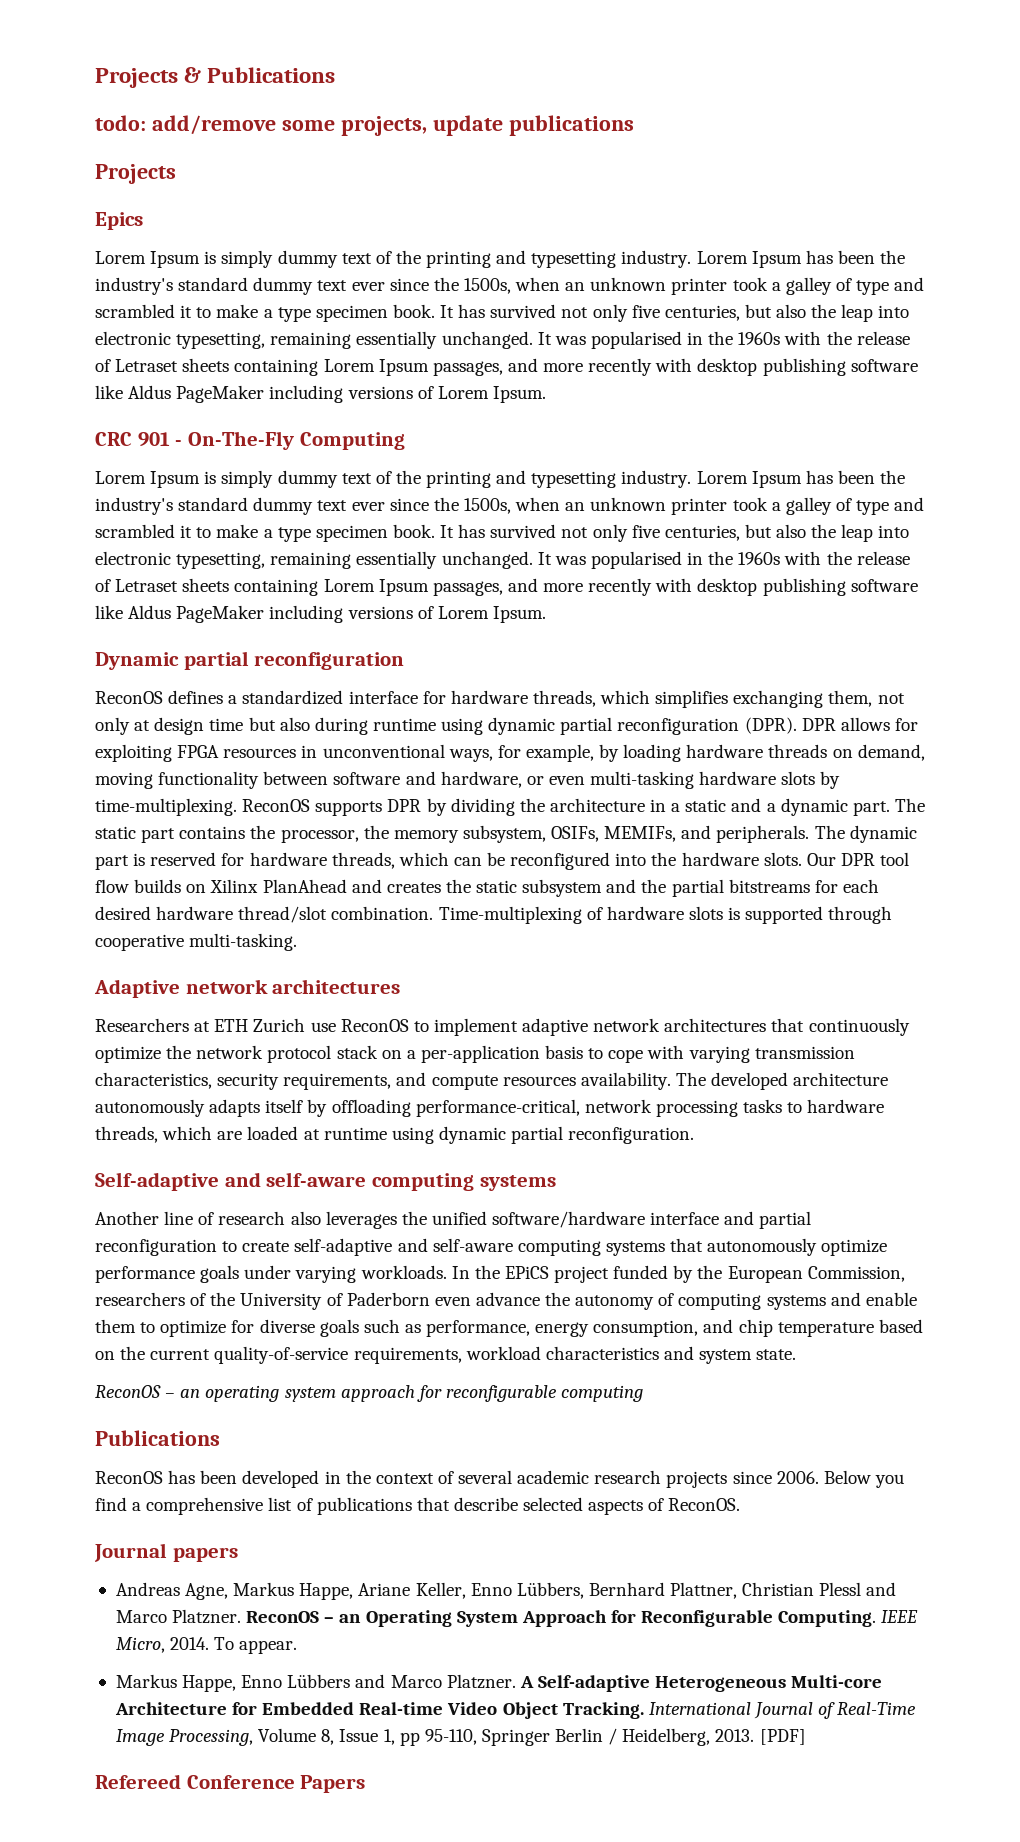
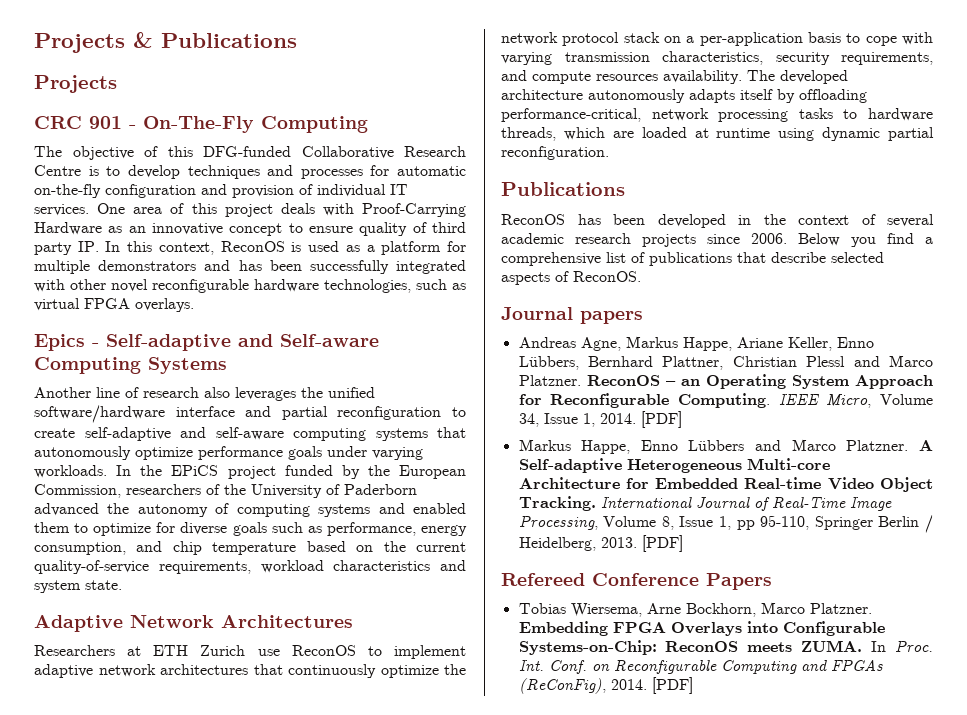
[95,115,634,136] [95,164,176,184] [95,212,143,230] [95,250,906,268] [95,277,925,295] [95,304,910,322] [95,331,910,349] [95,358,918,376] [95,385,546,403] todo: add/remove some projects, update publications // Projects // Epics // Lorem Ipsum is simply dummy text of the printing and typesetting industry. Lorem Ipsum has been the industry's standard dummy text ever since the 1500s, when an unknown printer took a galley of type and scrambled it to make a type specimen book. It has survived not only five centuries, but also the leap into electronic typesetting, remaining essentially unchanged. It was popularised in the 1960s with the release of Letraset sheets containing Lorem Ipsum passages, and more recently with desktop publishing software like Aldus PageMaker including versions of Lorem Ipsum. -> [34,75,117,93] Projects
[95,470,906,488] [95,497,925,515] [95,524,910,542] [95,551,910,569] [95,578,918,596] [95,605,546,623] [95,651,405,670] [95,690,905,708] [95,717,918,735] [95,744,925,762] [95,771,841,789] [95,798,925,816] [95,825,917,843] [95,852,910,870] [95,879,879,897] [95,906,893,924] [95,933,298,951] Lorem Ipsum is simply dummy text of the printing and typesetting industry. Lorem Ipsum has been the industry's standard dummy text ever since the 1500s, when an unknown printer took a galley of type and scrambled it to make a type specimen book. It has survived not only five centuries, but also the leap into electronic typesetting, remaining essentially unchanged. It was popularised in the 1960s with the release of Letraset sheets containing Lorem Ipsum passages, and more recently with desktop publishing software like Aldus PageMaker including versions of Lorem Ipsum. // Dynamic partial reconfiguration // ReconOS defines a standardized interface for hardware threads, which simplifies exchanging them, not only at design time but also during runtime using dynamic partial reconfiguration (DPR). DPR allows for exploiting FPGA resources in unconventional ways, for example, by loading hardware threads on demand, moving functionality between software and hardware, or even multi-tasking hardware slots by time-multiplexing. ReconOS supports DPR by dividing the architecture in a static and a dynamic part. The static part contains the processor, the memory subsystem, OSIFs, MEMIFs, and peripherals. The dynamic part is reserved for hardware threads, which can be reconfigured into the hardware slots. Our DPR tool flow builds on Xilinx PlanAhead and creates the static subsystem and the partial bitstreams for each desired hardware thread/slot combination. Time-multiplexing of hardware slots is supported through cooperative multi-tasking. -> [34,146,466,160] [34,165,466,179] [34,184,408,198] [34,203,466,217] [34,222,466,236] [34,241,467,255] [34,260,466,274] [34,279,466,293] [34,298,194,312] [34,334,379,351] [34,357,227,374] [34,387,375,401] [34,405,466,423] [34,427,466,441] [34,446,423,460] [34,465,466,479] [34,484,417,498] [34,503,466,517] [34,522,467,536] [34,541,467,555] [34,560,466,574] [34,580,122,593] The objective of this DFG-funded Collaborative Research Centre is to develop techniques and processes for automatic on-the-fly configuration and provision of individual IT services. One area of this project deals with Proof-Carrying Hardware as an innovative concept to ensure quality of third party IP. In this context, ReconOS is used as a platform for multiple demonstrators and has been successfully integrated with other novel reconfigurable hardware technologies, such as virtual FPGA overlays. // Epics - Self-adaptive and Self-aware Computing Systems // Another line of research also leverages the unified software/hardware interface and partial reconfiguration to create self-adaptive and self-aware computing systems that autonomously optimize performance goals under varying workloads. In the EPiCS project funded by the European Commission, researchers of the University of Paderborn advanced the autonomy of computing systems and enabled them to optimize for diverse goals such as performance, energy consumption, and chip temperature based on the current quality-of-service requirements, workload characteristics and system state.
[185,979,401,994] network architectures -> [130,615,353,628] Network Architectures
[95,1172,556,1191] [95,1211,812,1229] [95,1238,888,1256] [95,1265,905,1283] [95,1292,917,1310] [95,1319,923,1337] [95,1346,797,1364] [95,1385,644,1402] // Self-adaptive and self-aware computing systems // Another line of research also leverages the unified software/hardware interface and partial reconfiguration to create self-adaptive and self-aware computing systems that autonomously optimize performance goals under varying workloads. In the EPiCS project funded by the European Commission, researchers of the University of Paderborn even advance the autonomy of computing systems and enable them to optimize for diverse goals such as performance, energy consumption, and chip temperature based on the current quality-of-service requirements, workload characteristics and system state. // ReconOS – an operating system approach for reconfigurable computing -> (609, 153) none
[170,1637,298,1654] 2014. To appear. -> [880,394,933,405] [518,411,682,428] Volume 34, Issue 1, 2014. [PDF]
(366, 1784) none -> [518,602,872,617] [518,621,885,636] [518,640,933,655] [518,659,883,674] [518,677,693,694] // Tobias Wiersema, Arne Bockhorn, Marco Platzner. Embedding FPGA Overlays into Configurable Systems-on-Chip: ReconOS meets ZUMA. In Proc. Int. Conf. on Reconfigurable Computing and FPGAs (ReConFig), 2014. [PDF]

